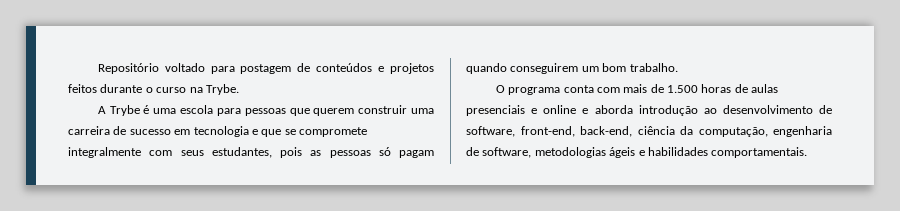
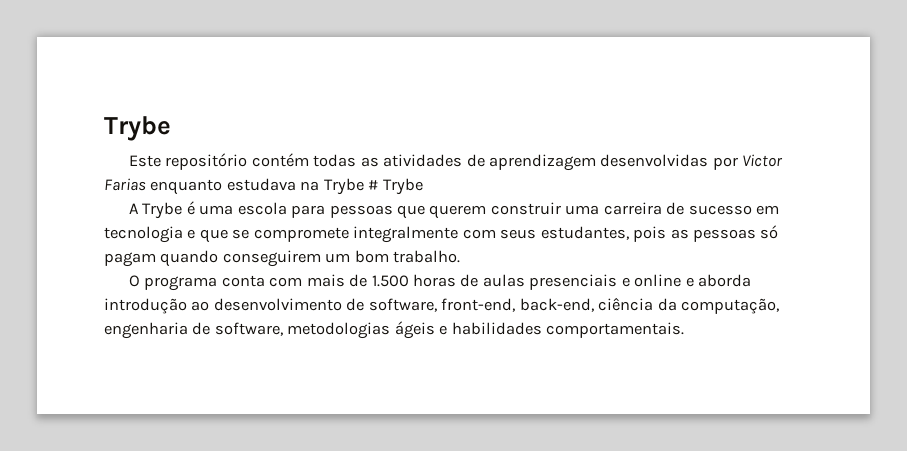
[97,63,434,74] [68,84,239,95] Repositório voltado para postagem de conteúdos e projetos feitos durante o curso na Trybe. -> [104,116,171,141] [128,153,784,171] [104,178,423,195] Trybe // Este repositório contém todas as atividades de aprendizagem desenvolvidas por Victor Farias enquanto estudava na Trybe # Trybe

